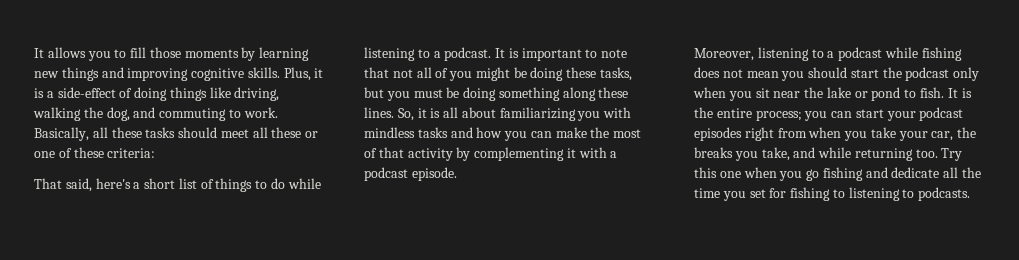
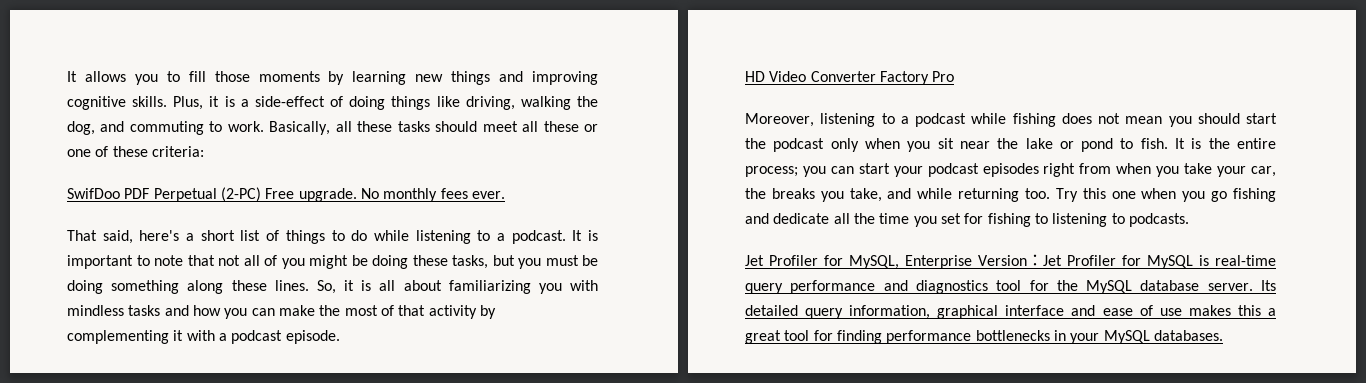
(156, 153) none -> [67,187,505,202] // SwifDoo PDF Perpetual (2-PC) Free upgrade. No monthly fees ever.
(457, 174) none -> [745,71,955,85] // HD Video Converter Factory Pro
(971, 194) none -> [745,254,1276,269] [745,280,1276,294] [745,305,1277,319] [745,330,1223,344] // Jet Profiler for MySQL, Enterprise Version：Jet Profiler for MySQL is real-time query performance and diagnostics tool for the MySQL database server. Its detailed query information, graphical interface and ease of use makes this a great tool for finding performance bottlenecks in your MySQL databases.

